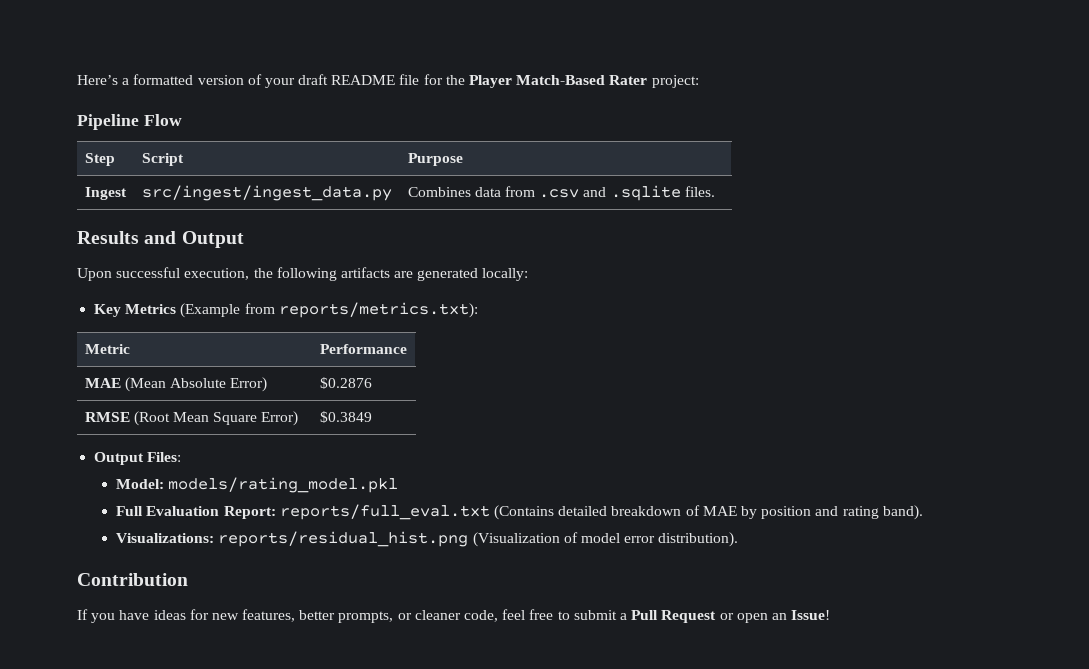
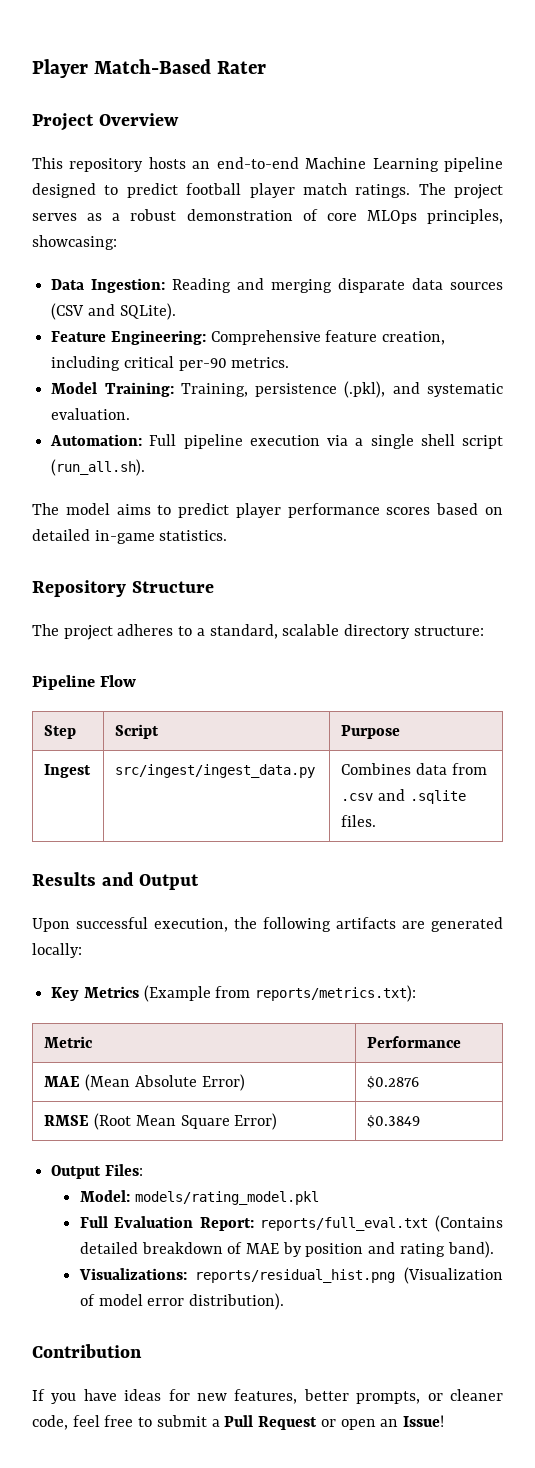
[77,74,699,88] Here’s a formatted version of your draft README file for the Player Match-Based Rater project: -> [32,59,266,78] [32,113,179,131] [32,157,504,172] [32,183,503,199] [32,209,503,224] [32,235,117,250] [51,278,504,293] [51,303,176,320] [51,330,446,345] [51,356,290,371] [51,381,504,398] [51,408,131,420] [50,434,503,449] [51,459,146,476] [32,503,503,518] [32,529,228,544] [32,580,214,597] [32,624,484,640] Player Match-Based Rater // Project Overview // This repository hosts an end-to-end Machine Learning pipeline designed to predict football player match ratings. The project serves as a robust demonstration of core MLOps principles, showcasing: // Data Ingestion: Reading and merging disparate data sources (CSV and SQLite). // Feature Engineering: Comprehensive feature creation, including critical per-90 metrics. // Model Training: Training, persistence (.pkl), and systematic evaluation. // Automation: Full pipeline execution via a single shell script (run_all.sh). // The model aims to predict player performance scores based on detailed in-game statistics. // Repository Structure // The project adheres to a standard, scalable directory structure:

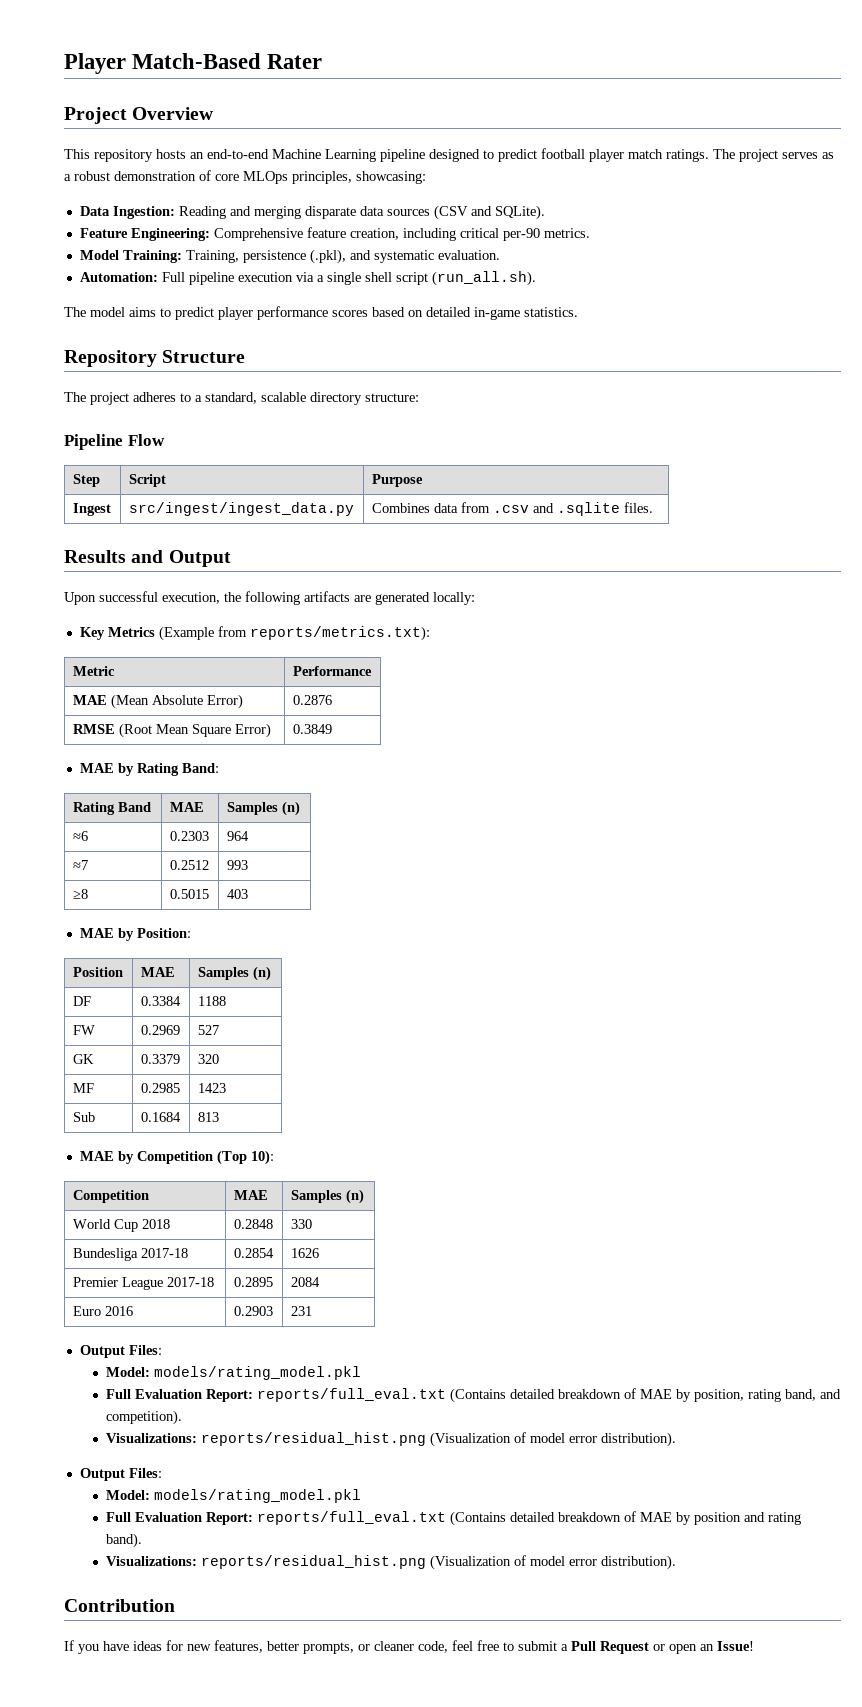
[367,1076,420,1089] $0.2876 -> [292,695,332,705] 0.2876
[367,1115,421,1128] $0.3849 -> [292,724,332,734] [79,763,219,776] [72,802,151,815] [169,802,204,812] [226,801,300,816] [72,831,88,841] [169,831,209,841] [226,831,249,841] [72,860,88,870] [169,860,209,870] [226,860,248,870] [72,889,88,899] [169,889,209,899] [226,889,248,899] [79,928,191,941] [72,967,123,977] [140,967,175,977] [197,966,271,981] [72,996,91,1006] [140,996,181,1006] [197,996,226,1006] [72,1025,95,1035] [140,1025,180,1035] [197,1025,219,1035] [72,1054,94,1064] [140,1054,180,1064] [197,1054,219,1064] [72,1083,94,1093] [140,1083,180,1093] [197,1083,226,1093] [72,1112,95,1122] [140,1112,181,1122] [197,1112,219,1122] [79,1150,274,1165] [72,1190,149,1203] [233,1190,268,1200] [290,1189,364,1204] [72,1219,170,1232] [233,1219,273,1229] [290,1219,312,1229] [72,1248,188,1261] [233,1248,274,1258] [290,1248,319,1258] [72,1277,214,1290] [233,1277,273,1287] [290,1277,320,1287] [72,1306,133,1316] [233,1306,273,1316] [290,1306,312,1316] [79,1345,162,1358] [106,1366,362,1380] [106,1388,842,1403] [106,1410,183,1425] [106,1432,677,1447] 0.3849 // MAE by Rating Band: // Rating Band | MAE | Samples (n) // ≈6 | 0.2303 | 964 // ≈7 | 0.2512 | 993 // ≥8 | 0.5015 | 403 // MAE by Position: // Position | MAE | Samples (n) // DF | 0.3384 | 1188 // FW | 0.2969 | 527 // GK | 0.3379 | 320 // MF | 0.2985 | 1423 // Sub | 0.1684 | 813 // MAE by Competition (Top 10): // Competition | MAE | Samples (n) // World Cup 2018 | 0.2848 | 330 // Bundesliga 2017-18 | 0.2854 | 1626 // Premier League 2017-18 | 0.2895 | 2084 // Euro 2016 | 0.2903 | 231 // Output Files: // Model: models/rating_model.pkl // Full Evaluation Report: reports/full_eval.txt (Contains detailed breakdown of MAE by position, rating band, and competition). // Visualizations: reports/residual_hist.png (Visualization of model error distribution).

